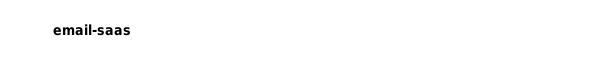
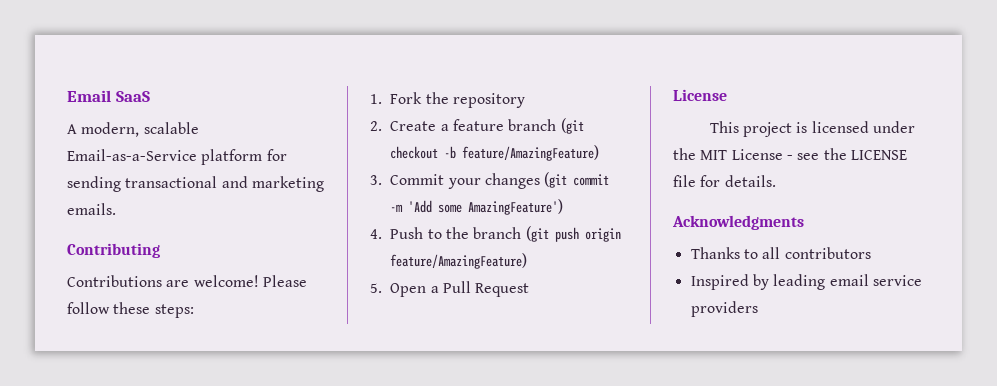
[53,24,131,36] email-saas -> [67,90,150,102] [67,122,199,137] [67,149,287,165] [67,176,324,192] [67,203,116,215] [67,243,160,258] [67,275,307,287] [67,302,194,318] [370,92,525,108] [370,118,584,134] [390,145,600,161] [370,172,610,189] [390,199,564,215] [370,226,621,242] [390,253,528,269] [370,281,530,297] [673,89,727,101] [709,121,915,137] [673,148,907,160] [673,175,776,187] [672,215,804,230] [690,247,871,259] [690,274,922,290] [690,301,758,317] Email SaaS // A modern, scalable Email-as-a-Service platform for sending transactional and marketing emails. // Contributing // Contributions are welcome! Please follow these steps: // 1. Fork the repository // 2. Create a feature branch (git checkout -b feature/AmazingFeature) // 3. Commit your changes (git commit -m 'Add some AmazingFeature') // 4. Push to the branch (git push origin feature/AmazingFeature) // 5. Open a Pull Request // License // This project is licensed under the MIT License - see the LICENSE file for details. // Acknowledgments // Thanks to all contributors // Inspired by leading email service providers

